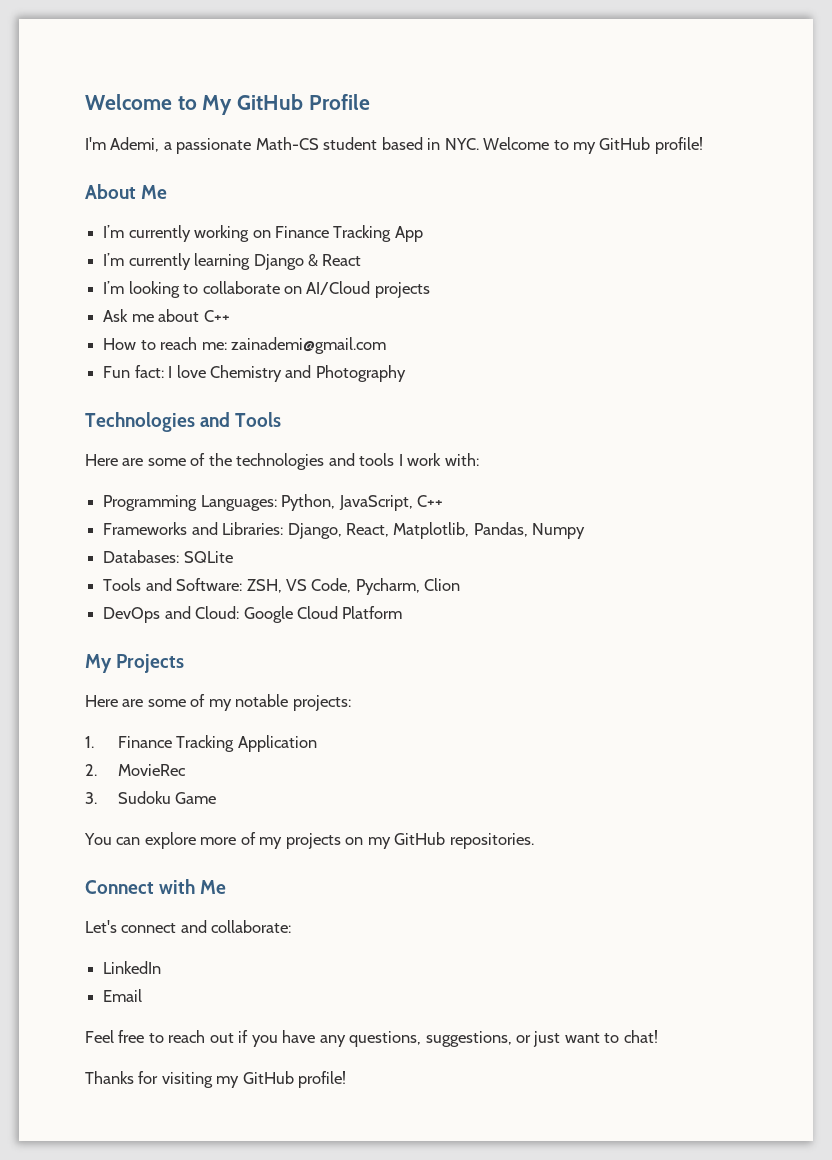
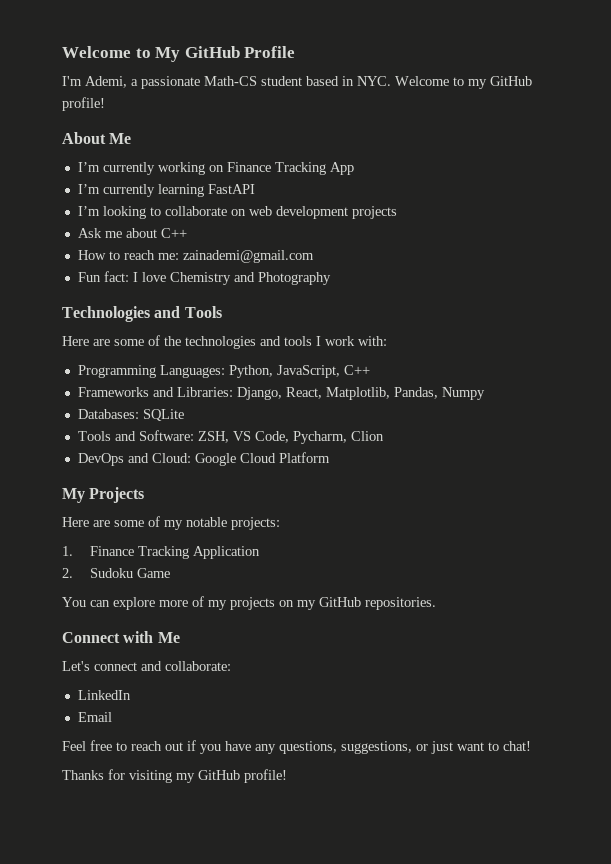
[253,254,362,270] Django & React -> [207,184,255,194] FastAPI
[306,281,371,295] AI/Cloud -> [248,206,348,219] web development
[117,764,186,776] [85,792,97,804] MovieRec // 3. -> (73, 573) none

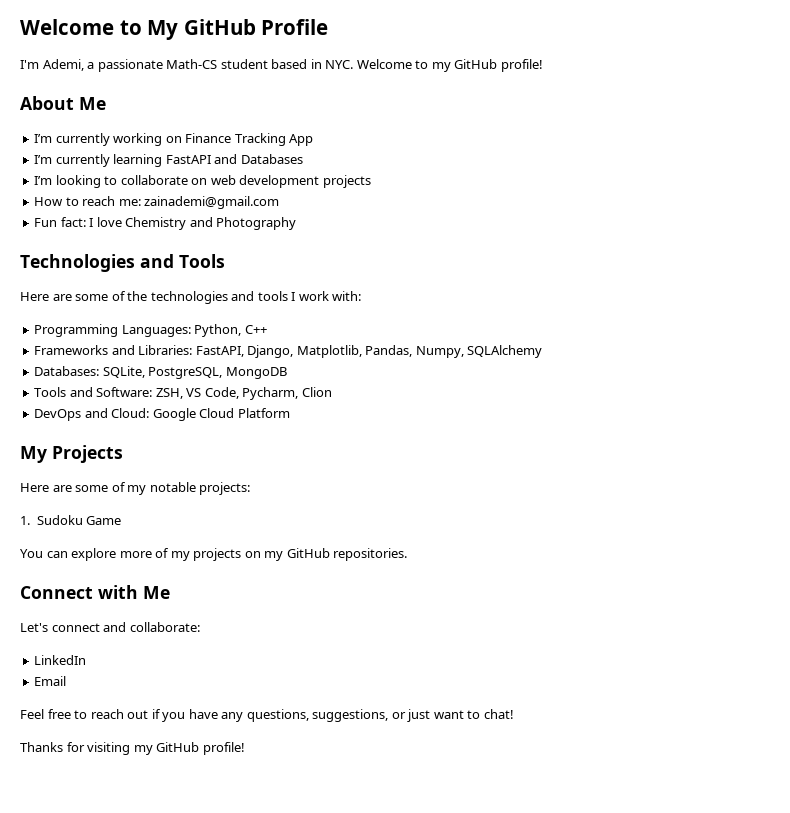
(255, 189) none -> [214,154,303,164] and Databases
[77,228,187,238] // Ask me about C++ -> (371, 181) none
[276,365,340,378] JavaScript, -> (242, 330) none
[236,387,485,400] [77,409,184,421] Django, React, Matplotlib, Pandas, Numpy // Databases: SQLite -> [195,345,543,358] [34,366,287,379] FastAPI, Django, Matplotlib, Pandas, Numpy, SQLAlchemy // Databases: SQLite, PostgreSQL, MongoDB
[90,546,261,559] [62,568,73,578] Finance Tracking Application // 2. -> (30, 520) none

